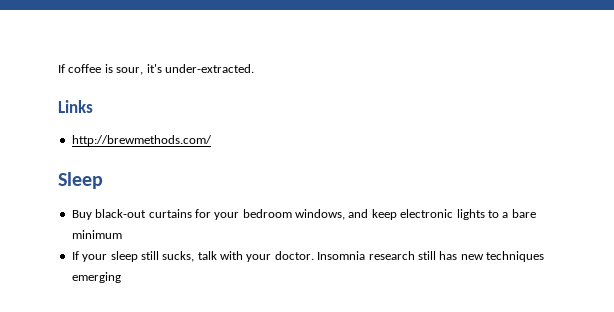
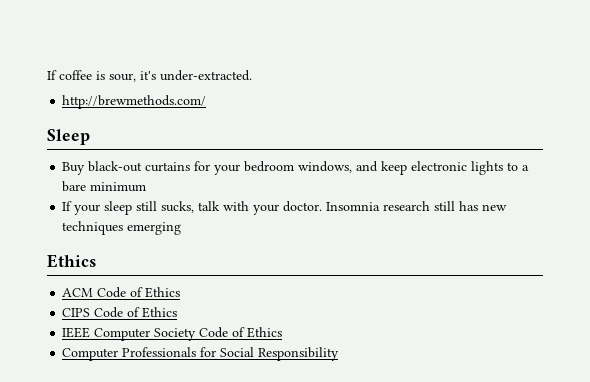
[58,100,93,113] // Links -> (252, 75) none
(121, 277) none -> [47,254,96,268] [62,287,181,298] [62,307,178,318] [62,327,283,341] [62,347,340,361] // Ethics // ACM Code of Ethics // CIPS Code of Ethics // IEEE Computer Society Code of Ethics // Computer Professionals for Social Responsibility

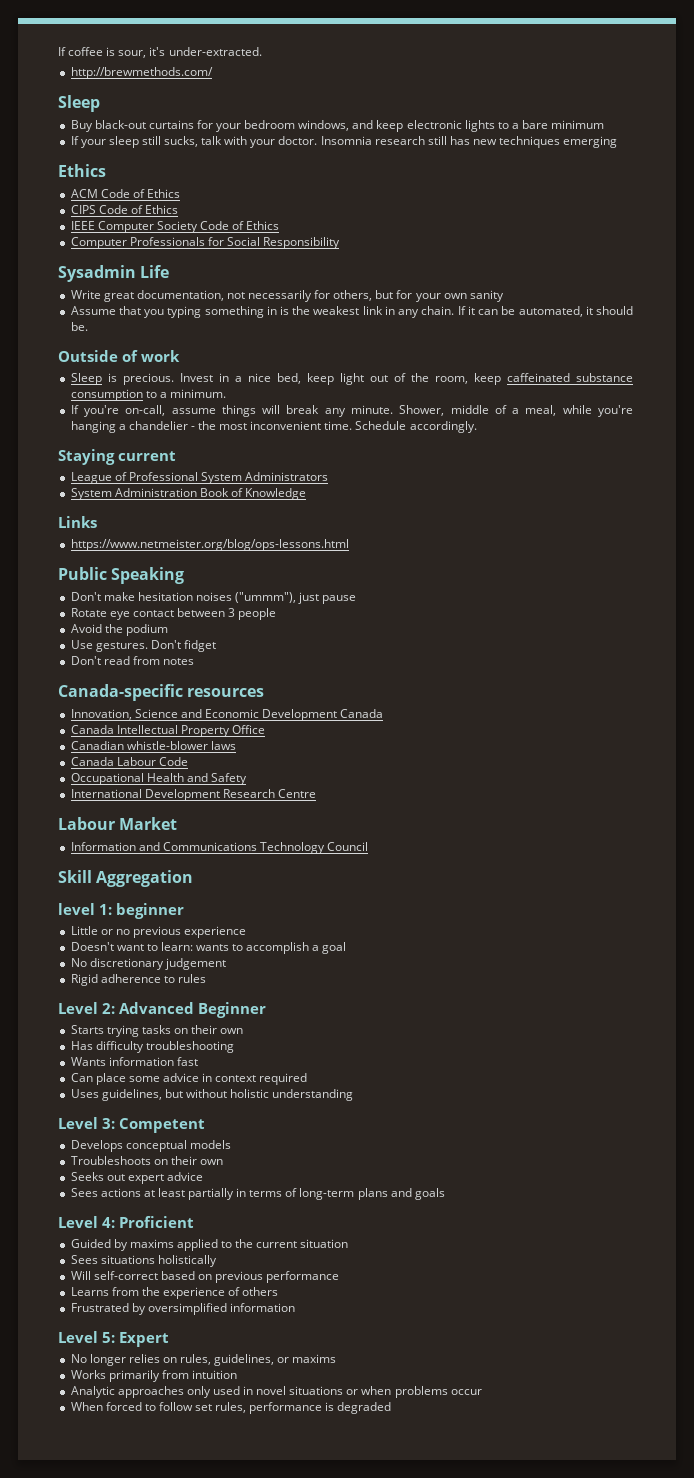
(340, 354) none -> [58,265,170,282] [70,290,504,302] [70,306,634,318] [70,322,88,331] [58,350,180,362] [70,373,634,385] [70,389,226,401] [70,405,634,417] [70,421,477,433] [58,449,176,465] [70,472,329,484] [70,488,307,500] [58,516,97,528] [70,539,349,551] [58,567,185,584] [70,592,357,604] [70,608,277,620] [70,624,168,636] [70,640,216,652] [70,656,194,665] [58,684,265,701] [70,709,384,721] [70,725,265,737] [70,741,236,750] [70,757,188,766] [70,773,247,785] [70,789,316,801] [58,817,178,830] [70,842,369,854] [58,870,194,887] [58,903,184,919] [70,926,247,938] [70,942,347,954] [70,958,226,970] [70,974,206,986] [58,1002,266,1018] [70,1025,244,1037] [70,1041,234,1053] [70,1057,198,1066] [70,1073,308,1085] [70,1089,354,1101] [58,1117,205,1133] [70,1140,231,1152] [70,1156,223,1165] [70,1172,203,1184] [70,1188,445,1200] [58,1216,194,1228] [70,1239,349,1251] [70,1255,217,1267] [70,1271,340,1283] [70,1287,279,1299] [70,1303,295,1315] [58,1331,169,1347] [70,1354,337,1366] [70,1370,237,1382] [70,1386,482,1398] [70,1402,392,1414] // Sysadmin Life // Write great documentation, not necessarily for others, but for your own sanity // Assume that you typing something in is the weakest link in any chain. If it can be automated, it should be. // Outside of work // Sleep is precious. Invest in a nice bed, keep light out of the room, keep caffeinated substance consumption to a minimum. // If you're on-call, assume things will break any minute. Shower, middle of a meal, while you're hanging a chandelier - the most inconvenient time. Schedule accordingly. // Staying current // League of Professional System Administrators // System Administration Book of Knowledge // Links // https://www.netmeister.org/blog/ops-lessons.html // Public Speaking // Don't make hesitation noises ("ummm"), just pause // Rotate eye contact between 3 people // Avoid the podium // Use gestures. Don't fidget // Don't read from notes // Canada-specific resources // Innovation, Science and Economic Development Canada // Canada Intellectual Property Office // Canadian whistle-blower laws // Canada Labour Code // Occupational Health and Safety // International Development Research Centre // Labour Market // Information and Communications Technology Council // Skill Aggregation // level 1: beginner // Little or no previous experience // Doesn't want to learn: wants to accomplish a goal // No discretionary judgement // Rigid adherence to rules // Level 2: Advanced Beginner // Starts trying tasks on their own // Has difficulty troubleshooting // Wants information fast // Can place some advice in context required // Uses guidelines, but without holistic understanding // Level 3: Competent // Develops conceptual models // Troubleshoots on their own // Seeks out expert advice // Sees actions at least partially in terms of long-term plans and goals // Level 4: Proficient // Guided by maxims applied to the current situation // Sees situations holistically // Will self-correct based on previous performance // Learns from the experience of others // Frustrated by oversimplified information // Level 5: Expert // No longer relies on rules, guidelines, or maxims // Works primarily from intuition // Analytic approaches only used in novel situations or when problems occur // When forced to follow set rules, performance is degraded

